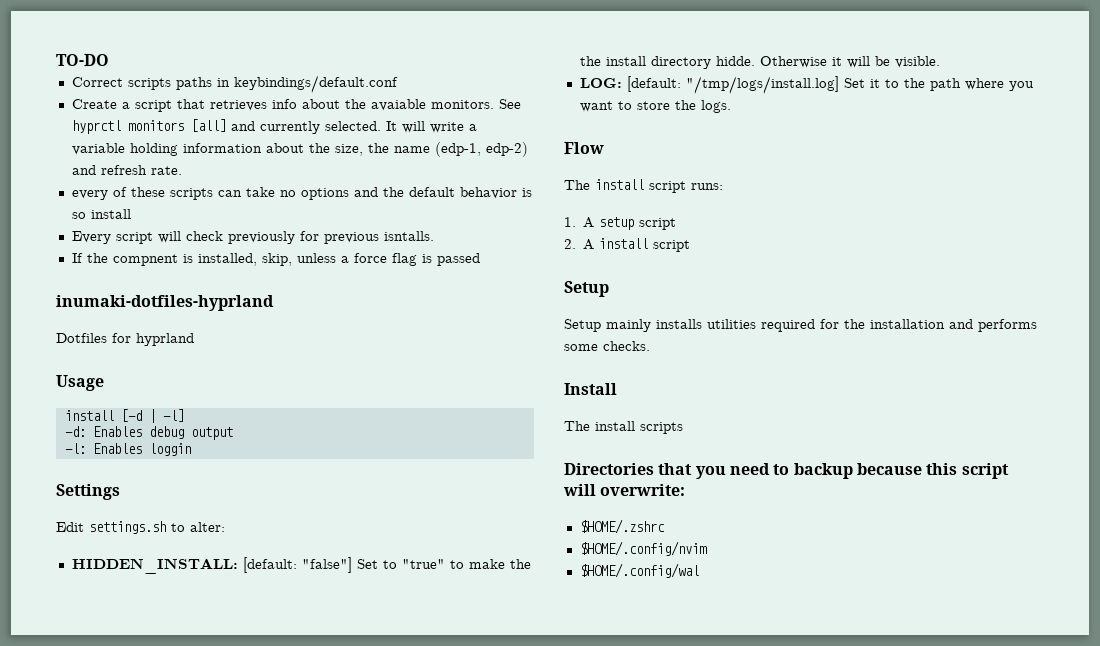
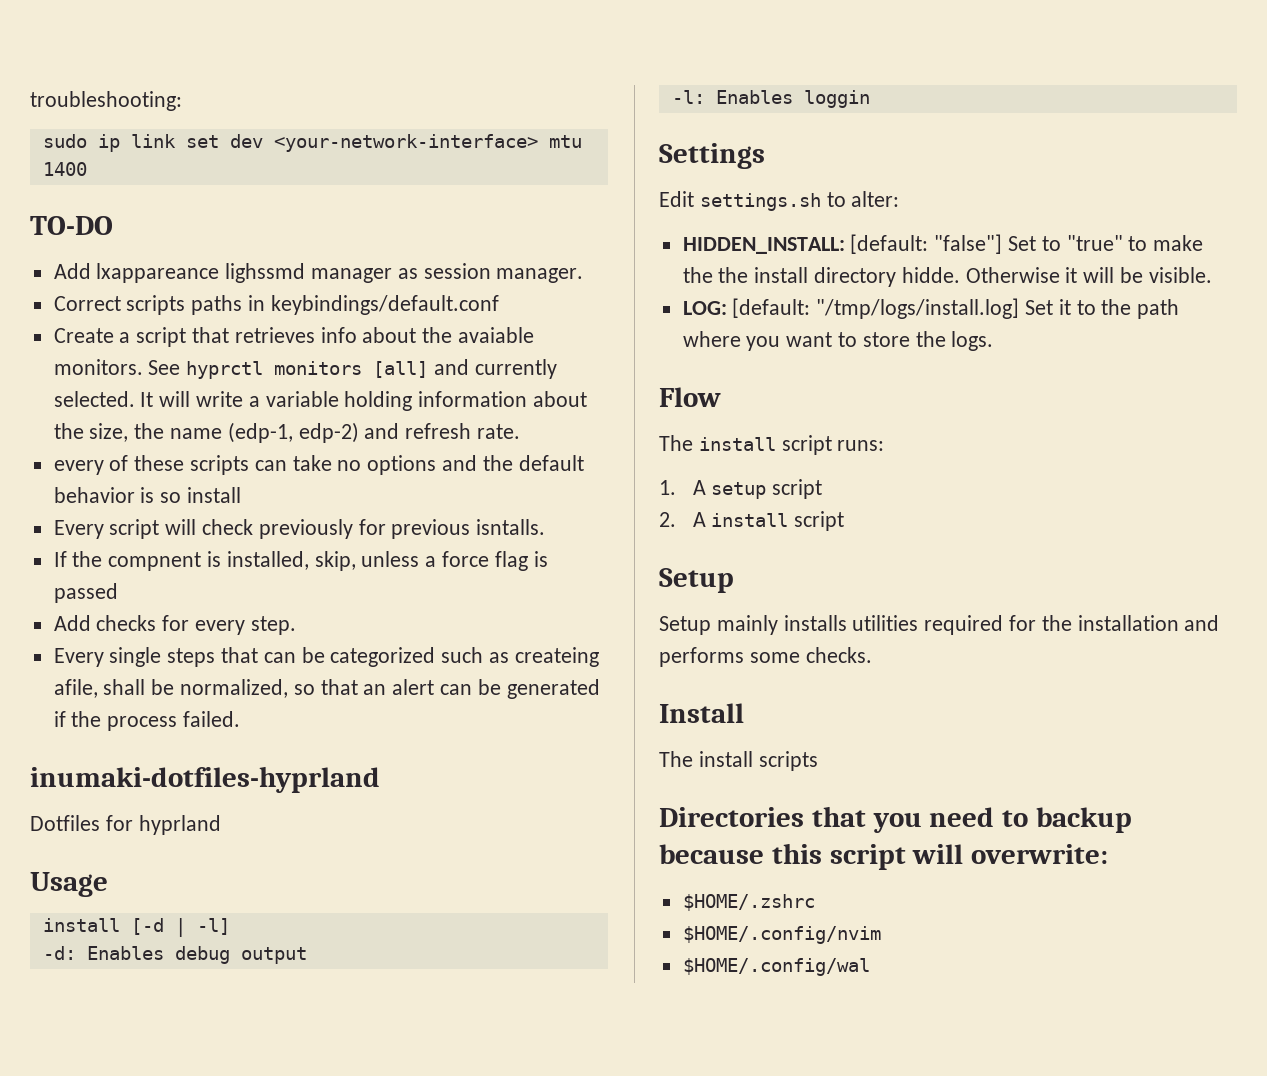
[56,54,109,66] TO-DO -> [30,91,182,111] [42,134,582,152] [42,162,87,176] [30,216,113,235] [53,263,584,283] troubleshooting: // sudo ip link set dev <your-network-interface> mtu 1400 // TO-DO // Add lxappareance lighssmd manager as session manager.
(480, 259) none -> [53,615,296,635] [53,647,599,667] [53,679,600,699] [53,711,241,731] // Add checks for every step. // Every single steps that can be categorized such as createing afile, shall be normalized, so that an alert can be generated if the process failed.

